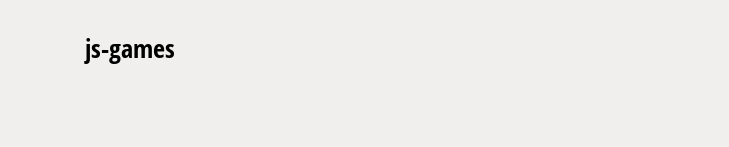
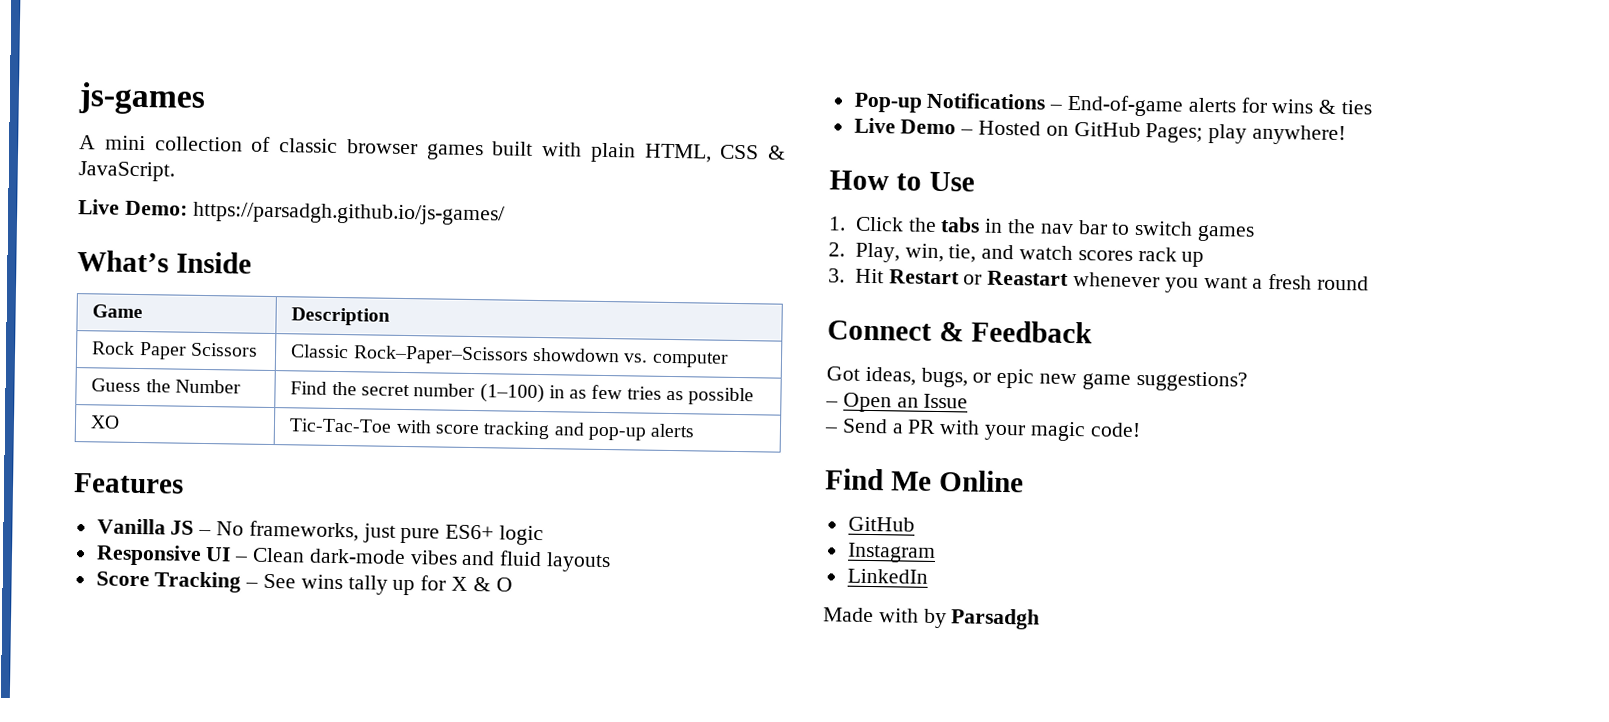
(175, 51) none -> [79,135,786,163] [78,161,175,182] [78,199,505,226] [77,250,252,274] [92,304,144,319] [291,307,391,326] [92,341,258,360] [290,344,729,368] [91,378,241,394] [290,381,755,406] [90,415,121,429] [289,418,696,441] [73,473,184,494] [96,518,545,546] [95,544,612,573] [95,571,513,596] [853,92,1373,117] [853,117,1347,146] [829,170,975,192] [828,216,1255,242] [828,242,1205,267] [828,268,1369,293] [827,320,1093,344] [826,366,1248,392] [825,392,969,413] [824,418,1141,442] [825,468,1024,493] [847,516,915,532] [846,542,936,563] [846,568,928,584] [823,607,1041,630] // A mini collection of classic browser games built with plain HTML, CSS & JavaScript. // Live Demo: https://parsadgh.github.io/js-games/ // What’s Inside // Game | Description // Rock Paper Scissors | Classic Rock–Paper–Scissors showdown vs. computer // Guess the Number | Find the secret number (1–100) in as few tries as possible // XO | Tic‑Tac‑Toe with score tracking and pop‑up alerts // Features // Vanilla JS – No frameworks, just pure ES6+ logic // Responsive UI – Clean dark‑mode vibes and fluid layouts // Score Tracking – See wins tally up for X & O // Pop‑up Notifications – End‑of‑game alerts for wins & ties // Live Demo – Hosted on GitHub Pages; play anywhere! // How to Use // 1. Click the tabs in the nav bar to switch games // 2. Play, win, tie, and watch scores rack up // 3. Hit Restart or Reastart whenever you want a fresh round // Connect & Feedback // Got ideas, bugs, or epic new game suggestions? // – Open an Issue // – Send a PR with your magic code! // Find Me Online // GitHub // Instagram // LinkedIn // Made with by Parsadgh

